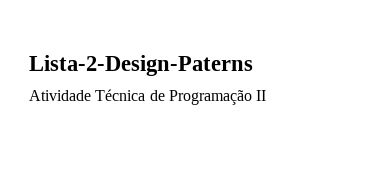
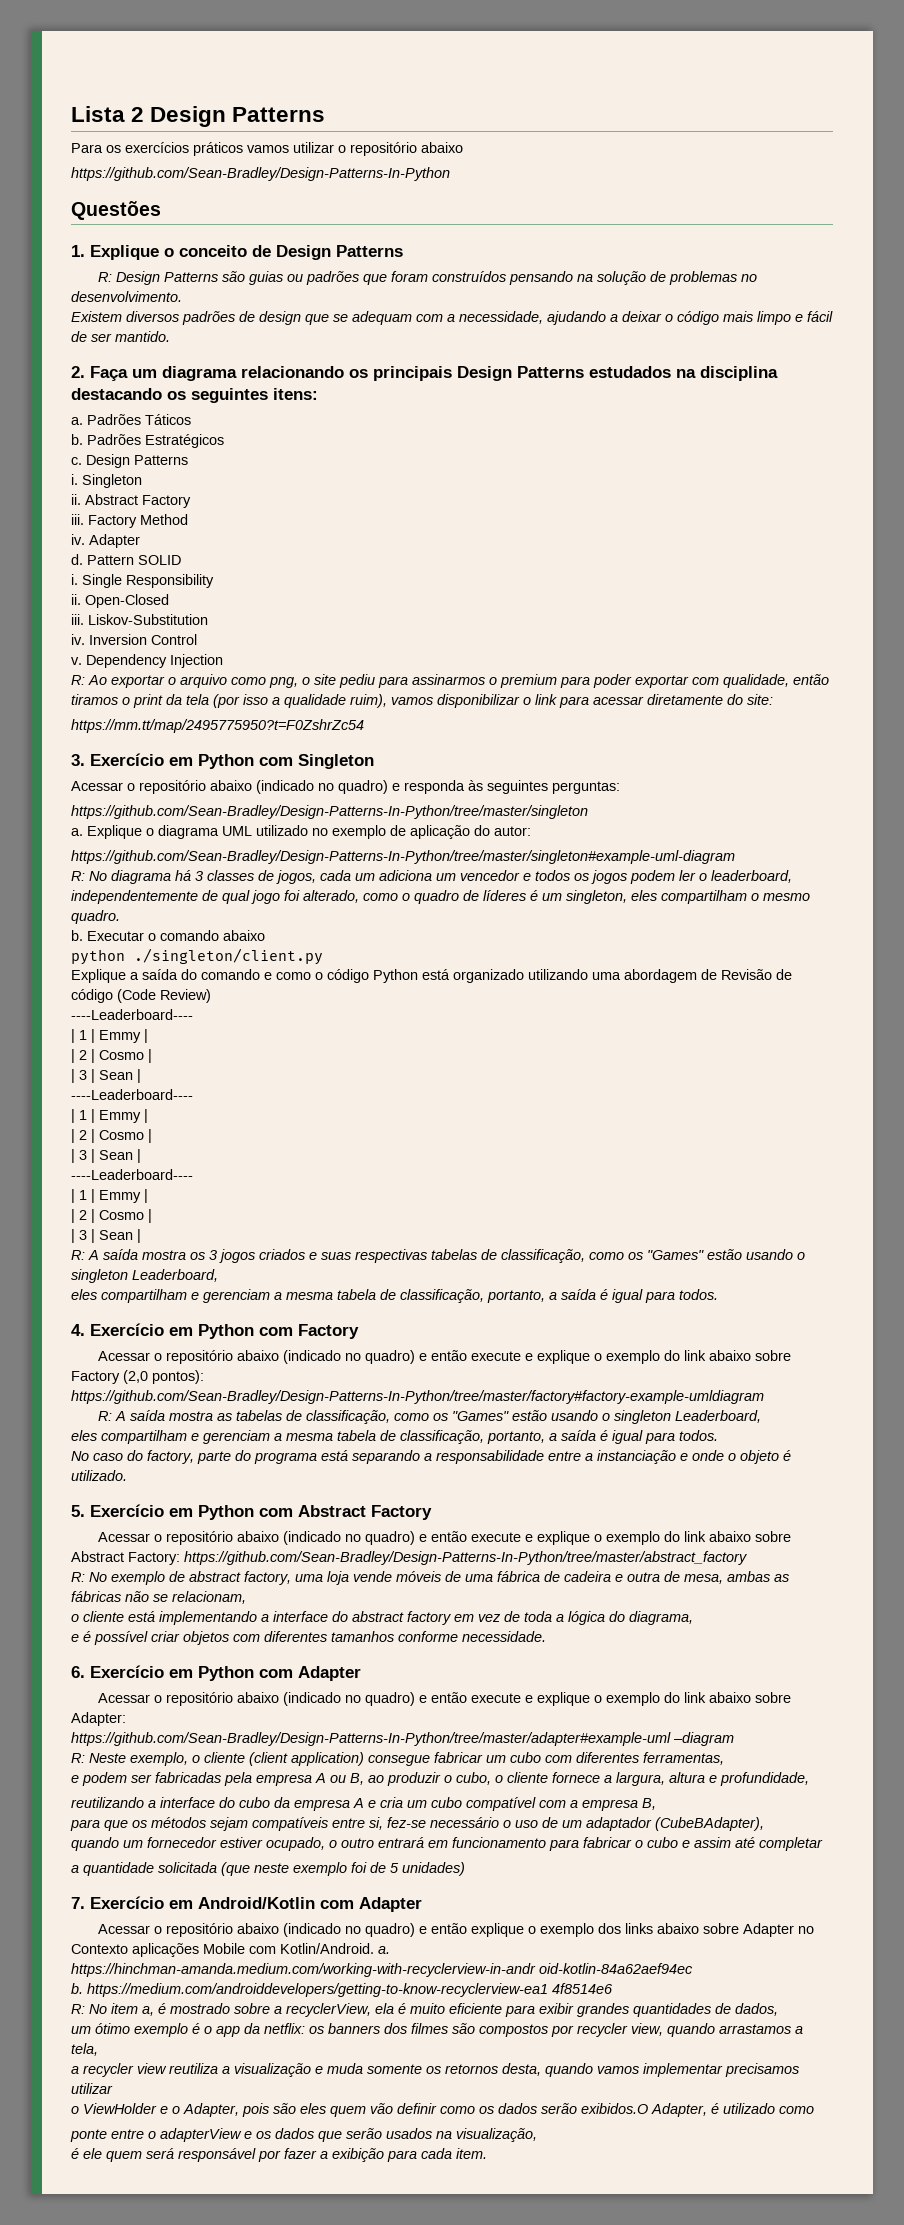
[29,55,253,76] [29,89,267,105] Lista-2-Design-Paterns // Atividade Técnica de Programação II -> [71,106,326,127] [71,142,463,156] [71,167,450,181] [71,201,161,220] [71,245,403,260] [97,271,757,285] [71,291,182,302] [71,311,833,325] [71,331,170,342] [71,366,778,381] [71,388,318,403] [71,414,191,425] [71,434,224,448] [71,454,188,468] [71,474,142,488] [71,494,191,508] [71,514,188,528] [71,534,140,548] [71,554,181,565] [71,574,214,588] [71,594,169,608] [71,614,208,625] [71,634,197,645] [71,654,223,668] [71,674,829,688] [71,694,773,708] [71,719,364,733] [71,753,374,769] [71,780,620,794] [71,805,588,819] [71,825,531,839] [71,850,735,864] [71,870,792,884] [71,890,810,904] [71,910,120,924] [71,930,265,941] [71,948,323,965] [71,969,792,983] [71,989,211,1003] [71,1009,193,1020] [71,1029,148,1043] [71,1049,152,1063] [71,1069,141,1083] [71,1089,193,1100] [71,1109,148,1123] [71,1129,152,1143] [71,1149,141,1163] [71,1169,193,1180] [71,1189,148,1203] [71,1209,152,1223] [71,1229,141,1243] [71,1249,805,1263] [71,1269,218,1283] [71,1289,718,1303] [71,1323,359,1339] [97,1350,791,1364] [71,1370,204,1384] [71,1390,764,1404] [97,1410,761,1424] [71,1430,718,1444] [71,1450,791,1464] [71,1470,127,1481] [71,1504,432,1520] [97,1531,791,1545] [71,1551,747,1565] [71,1571,789,1585] [71,1591,246,1604] [71,1611,693,1625] [71,1631,546,1645] [71,1665,361,1681] [97,1692,791,1706] [71,1712,126,1726] [71,1732,734,1746] [71,1752,724,1766] [71,1772,809,1786] [71,1797,656,1811] [70,1817,764,1831] [71,1837,823,1851] [71,1862,465,1876] [71,1896,422,1912] [97,1923,814,1937] [71,1943,390,1957] [71,1963,693,1977] [71,1983,613,1997] [71,2003,778,2017] [71,2023,803,2037] [71,2043,98,2056] [71,2063,799,2077] [71,2083,113,2094] [71,2103,814,2117] [70,2128,537,2142] [71,2148,487,2162] Lista 2 Design Patterns // Para os exercícios práticos vamos utilizar o repositório abaixo // https://github.com/Sean-Bradley/Design-Patterns-In-Python // Questões // 1. Explique o conceito de Design Patterns // R: Design Patterns são guias ou padrões que foram construídos pensando na solução de problemas no desenvolvimento. // Existem diversos padrões de design que se adequam com a necessidade, ajudando a deixar o código mais limpo e fácil de ser mantido. // 2. Faça um diagrama relacionando os principais Design Patterns estudados na disciplina destacando os seguintes itens: // a. Padrões Táticos // b. Padrões Estratégicos // c. Design Patterns // i. Singleton // ii. Abstract Factory // iii. Factory Method // iv. Adapter // d. Pattern SOLID // i. Single Responsibility // ii. Open-Closed // iii. Liskov-Substitution // iv. Inversion Control // v. Dependency Injection // R: Ao exportar o arquivo como png, o site pediu para assinarmos o premium para poder exportar com qualidade, então tiramos o print da tela (por isso a qualidade ruim), vamos disponibilizar o link para acessar diretamente do site: // https://mm.tt/map/2495775950?t=F0ZshrZc54 // 3. Exercício em Python com Singleton // Acessar o repositório abaixo (indicado no quadro) e responda às seguintes perguntas: // https://github.com/Sean-Bradley/Design-Patterns-In-Python/tree/master/singleton // a. Explique o diagrama UML utilizado no exemplo de aplicação do autor: // https://github.com/Sean-Bradley/Design-Patterns-In-Python/tree/master/singleton#example-uml-diagram // R: No diagrama há 3 classes de jogos, cada um adiciona um vencedor e todos os jogos podem ler o leaderboard, independentemente de qual jogo foi alterado, como o quadro de líderes é um singleton, eles compartilham o mesmo quadro. // b. Executar o comando abaixo // python ./singleton/client.py // Explique a saída do comando e como o código Python está organizado utilizando uma abordagem de Revisão de código (Code Review) // ----Leaderboard---- // | 1 | Emmy | // | 2 | Cosmo | // | 3 | Sean | // ----Leaderboard---- // | 1 | Emmy | // | 2 | Cosmo | // | 3 | Sean | // ----Leaderboard---- // | 1 | Emmy | // | 2 | Cosmo | // | 3 | Sean | // R: A saída mostra os 3 jogos criados e suas respectivas tabelas de classificação, como os "Games" estão usando o singleton Leaderboard, // eles compartilham e gerenciam a mesma tabela de classificação, portanto, a saída é igual para todos. // 4. Exercício em Python com Factory // Acessar o repositório abaixo (indicado no quadro) e então execute e explique o exemplo do link abaixo sobre Factory (2,0 pontos): https://github.com/Sean-Bradley/Design-Patterns-In-Python/tree/master/factory#factory-example-umldiagram // R: A saída mostra as tabelas de classificação, como os "Games" estão usando o singleton Leaderboard, // eles compartilham e gerenciam a mesma tabela de classificação, portanto, a saída é igual para todos. // No caso do factory, parte do programa está separando a responsabilidade entre a instanciação e onde o objeto é utilizado. // 5. Exercício em Python com Abstract Factory // Acessar o repositório abaixo (indicado no quadro) e então execute e explique o exemplo do link abaixo sobre Abstract Factory: https://github.com/Sean-Bradley/Design-Patterns-In-Python/tree/master/abstract_factory // R: No exemplo de abstract factory, uma loja vende móveis de uma fábrica de cadeira e outra de mesa, ambas as fábricas não se relacionam, // o cliente está implementando a interface do abstract factory em vez de toda a lógica do diagrama, // e é possível criar objetos com diferentes tamanhos conforme necessidade. // 6. Exercício em Python com Adapter // Acessar o repositório abaixo (indicado no quadro) e então execute e explique o exemplo do link abaixo sobre Adapter: // https://github.com/Sean-Bradley/Design-Patterns-In-Python/tree/master/adapter#example-uml –diagram // R: Neste exemplo, o cliente (client application) consegue fabricar um cubo com diferentes ferramentas, // e podem ser fabricadas pela empresa A ou B, ao produzir o cubo, o cliente fornece a largura, altura e profundidade, // reutilizando a interface do cubo da empresa A e cria um cubo compatível com a empresa B, // para que os métodos sejam compatíveis entre si, fez-se necessário o uso de um adaptador (CubeBAdapter), // quando um fornecedor estiver ocupado, o outro entrará em funcionamento para fabricar o cubo e assim até completar // a quantidade solicitada (que neste exemplo foi de 5 unidades) // 7. Exercício em Android/Kotlin com Adapter // Acessar o repositório abaixo (indicado no quadro) e então explique o exemplo dos links abaixo sobre Adapter no Contexto aplicações Mobile com Kotlin/Android. a. https://hinchman-amanda.medium.com/working-with-recyclerview-in-andr oid-kotlin-84a62aef94ec // b. https://medium.com/androiddevelopers/getting-to-know-recyclerview-ea1 4f8514e6 // R: No item a, é mostrado sobre a recyclerView, ela é muito eficiente para exibir grandes quantidades de dados, // um ótimo exemplo é o app da netflix: os banners dos filmes são compostos por recycler view, quando arrastamos a tela, // a recycler view reutiliza a visualização e muda somente os retornos desta, quando vamos implementar precisamos utilizar // o ViewHolder e o Adapter, pois são eles quem vão definir como os dados serão exibidos.O Adapter, é utilizado como // ponte entre o adapterView e os dados que serão usados na visualização, // é ele quem será responsável por fazer a exibição para cada item.

